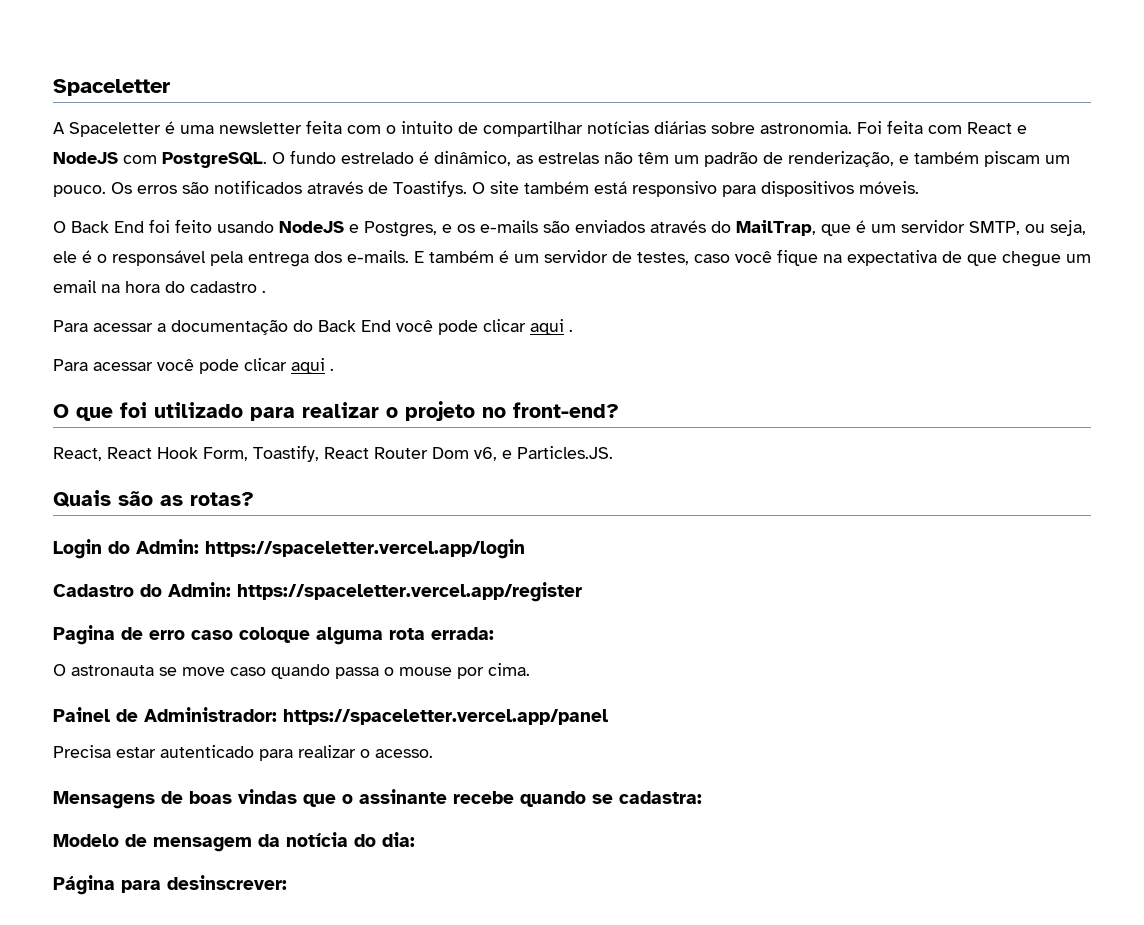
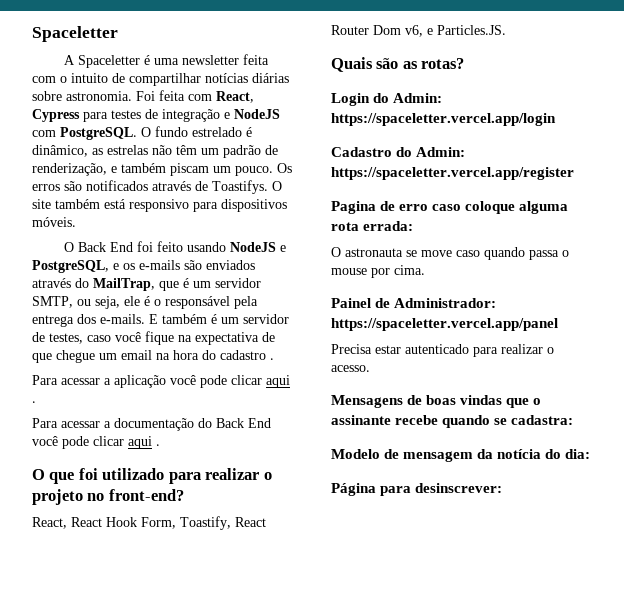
[967,122,1012,134] React -> [216,91,254,103] [32,109,220,122] React, Cypress para testes de integração
[364,221,437,237] Postgres, -> [32,260,109,273] PostgreSQL,
[171,319,391,335] documentação do Back End -> [114,375,166,388] aplicação
(153, 366) none -> [104,418,271,431] a documentação do Back End

